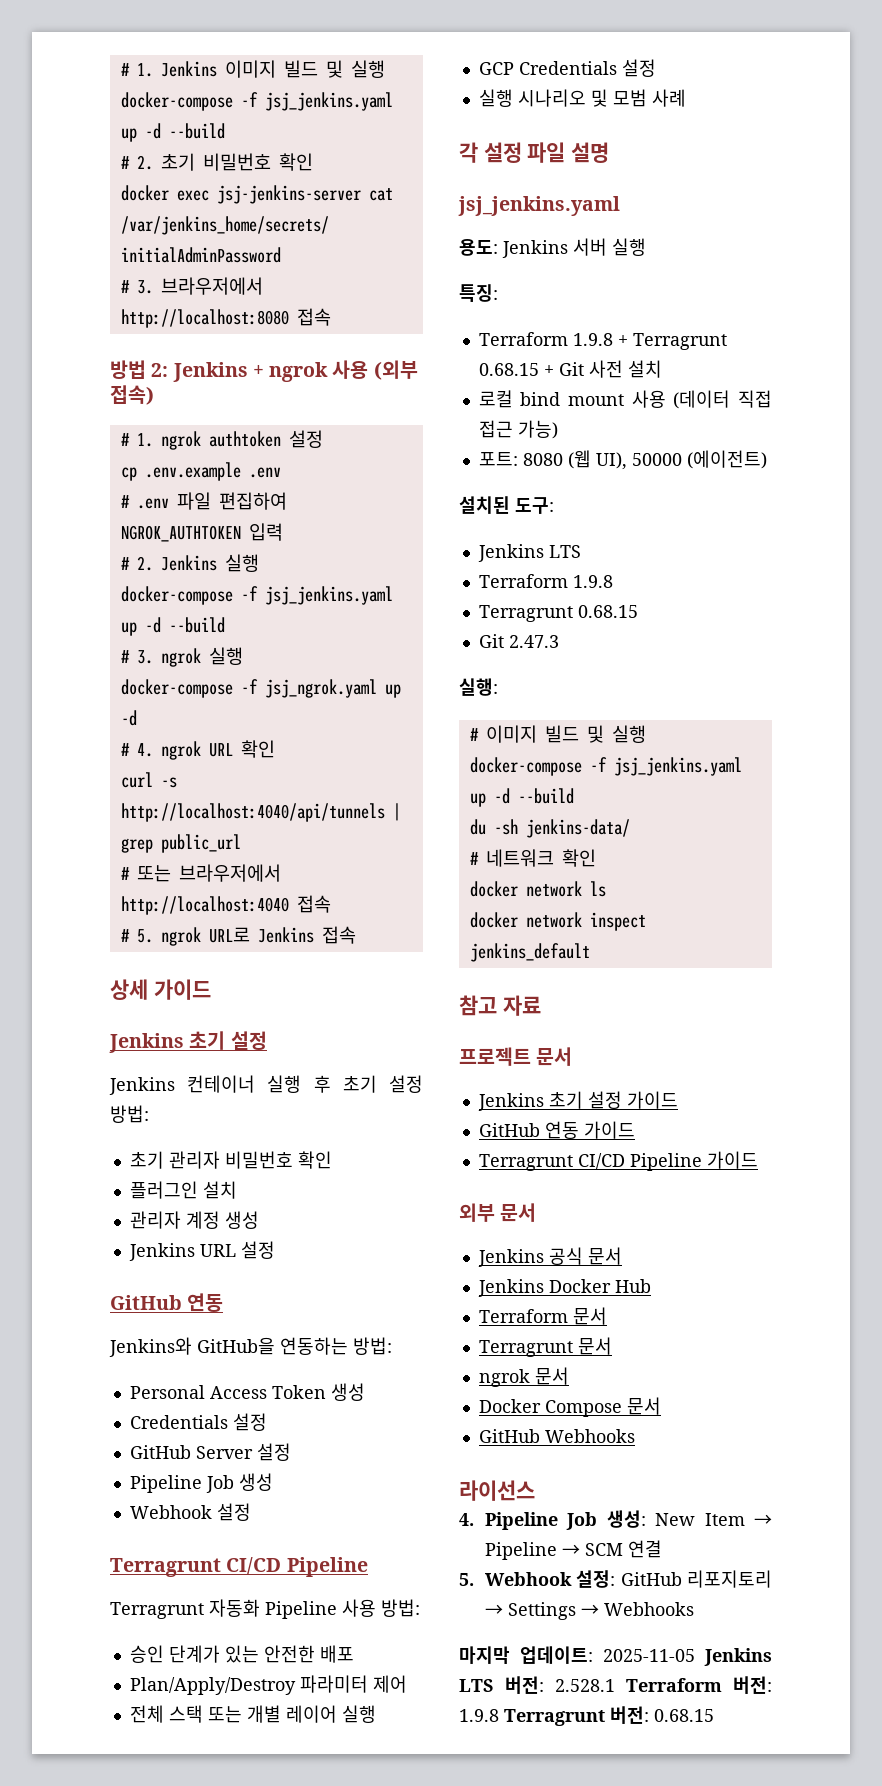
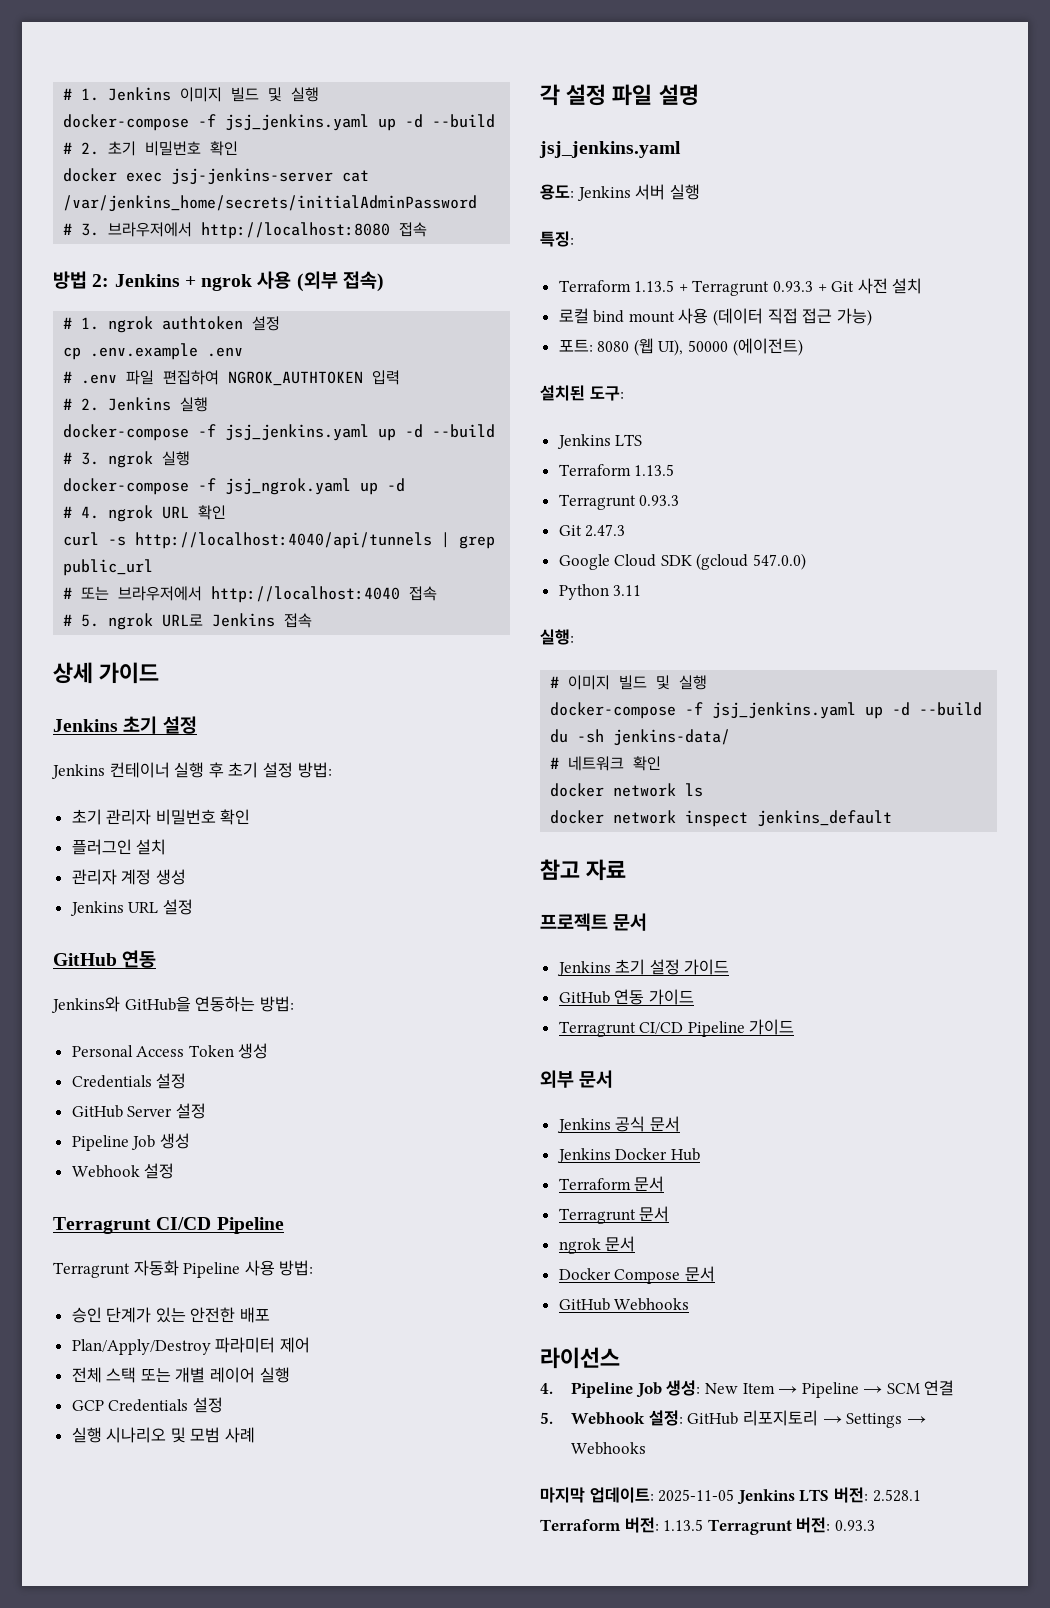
[572,333,613,346] 1.9.8 -> [634,280,675,292] 1.13.5
[478,363,539,376] 0.68.15 -> [773,281,814,292] 0.93.3
[572,575,613,588] [478,605,638,622] 1.9.8 // Terragrunt 0.68.15 -> [634,464,675,476] [558,494,680,510] 1.13.5 // Terragrunt 0.93.3
(559, 641) none -> [558,553,807,570] [558,584,642,600] // Google Cloud SDK (gcloud 547.0.0) // Python 3.11
[459,1709,499,1722] 1.9.8 -> [663,1519,704,1531] 1.13.5
[654,1709,714,1722] 0.68.15 -> [834,1520,875,1531] 0.93.3

